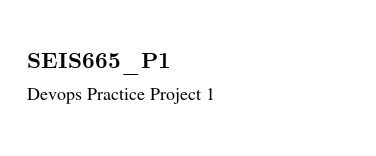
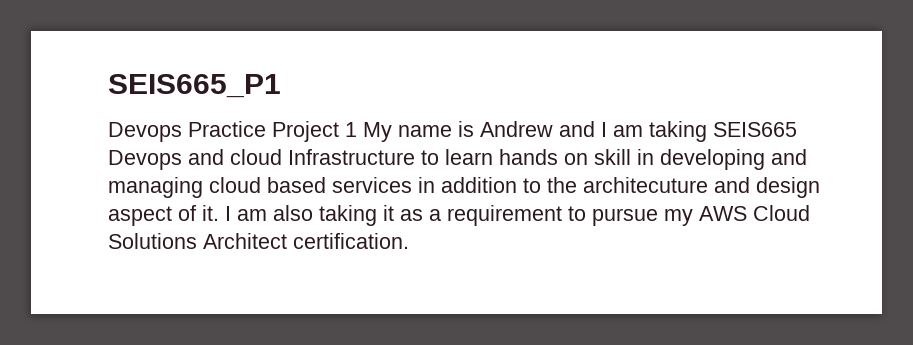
(215, 94) none -> [363,121,797,142] [108,149,807,170] [108,177,820,198] [108,205,810,226] [108,233,409,249] My name is Andrew and I am taking SEIS665 Devops and cloud Infrastructure to learn hands on skill in developing and managing cloud based services in addition to the architecuture and design aspect of it. I am also taking it as a requirement to pursue my AWS Cloud Solutions Architect certification.

